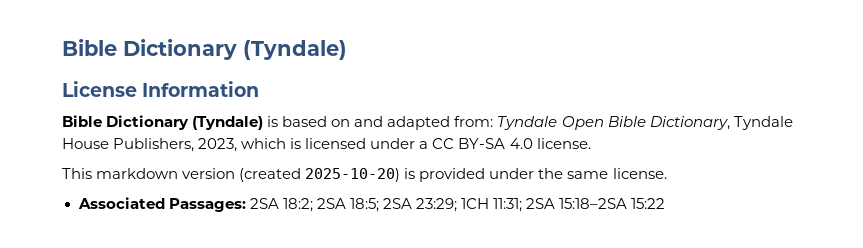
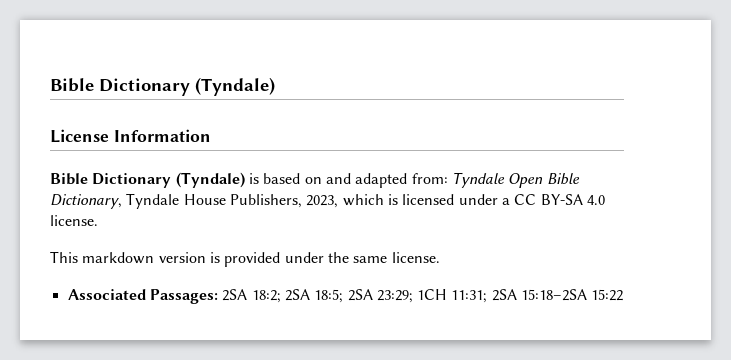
[239,168,401,182] (created 2025-10-20) -> (206, 257) none

